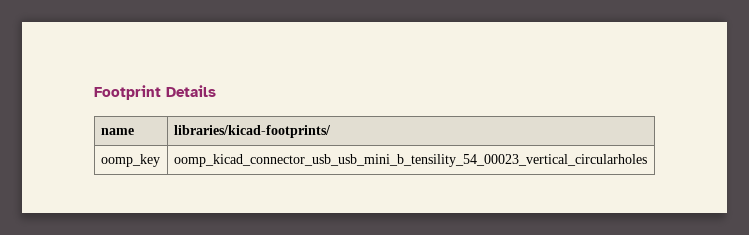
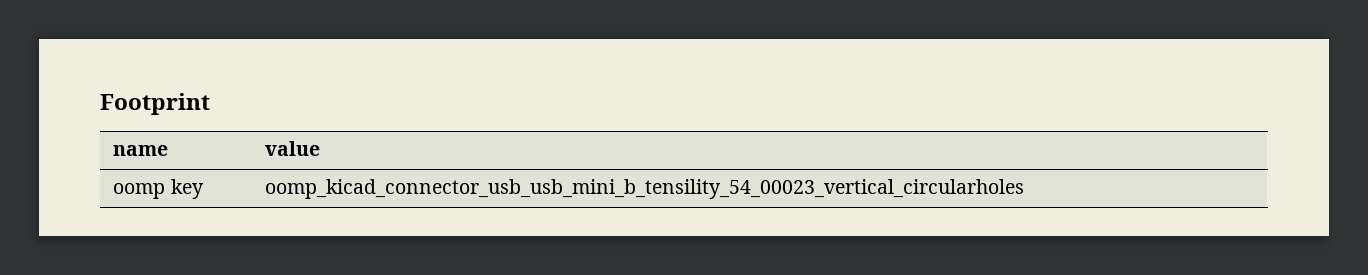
[166,85,216,97] Details -> (210, 104) none
[173,125,331,138] [100,154,160,167] libraries/kicad-footprints/ // oomp_key -> [265,141,321,156] [113,179,204,199] value // oomp key

